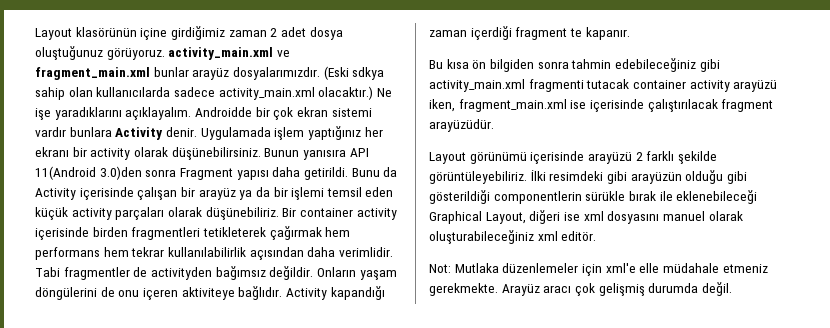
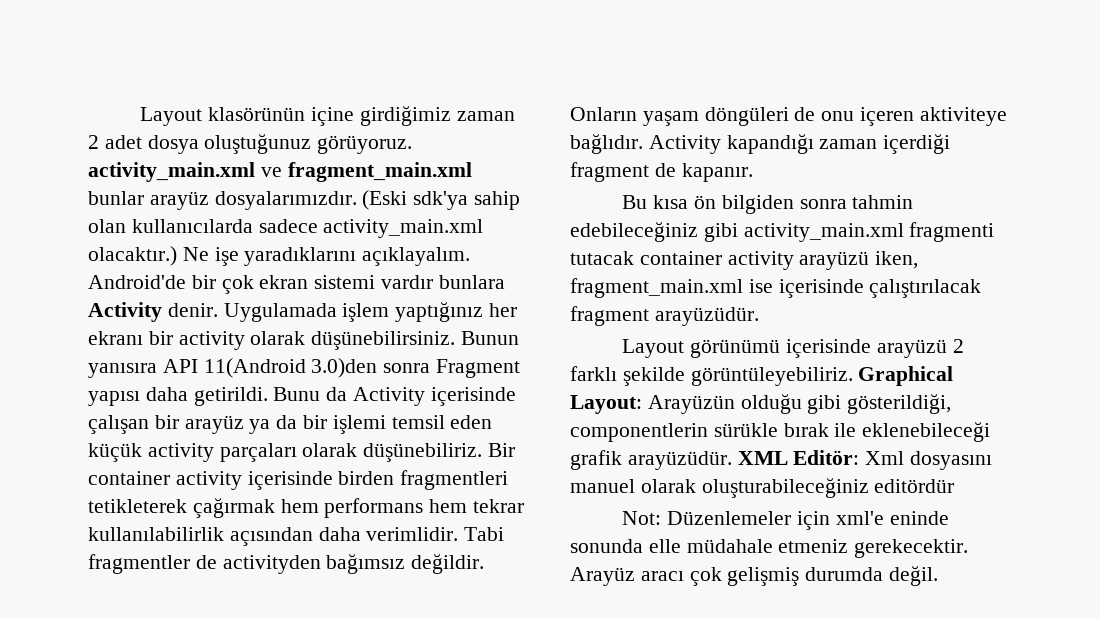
[352,67,385,80] sdkya -> [413,191,469,210] sdk'ya
[194,107,252,117] Androidde -> [88,275,186,289] Android'de
[35,287,97,300] döngülerini -> [704,107,789,126] döngüleri
[569,28,582,37] te -> [654,163,676,177] de
[530,170,682,184] İlki resimdeki gibi arayüzün -> [858,366,954,386] [570,395,735,414] Graphical Layout: Arayüzün
[429,190,490,204] gösterildiği -> [847,394,952,414] gösterildiği,
[429,210,604,224] Graphical Layout, diğeri ise xml -> [570,450,905,470] grafik arayüzüdür. XML Editör: Xml
[537,231,597,241] xml editör. -> [874,479,955,493] editördür
[454,263,636,276] Mutlaka düzenlemeler için xml'e -> [667,511,949,530] [570,539,643,553] Düzenlemeler için xml'e eninde sonunda
[429,283,498,296] gerekmekte. -> [854,539,969,558] gerekecektir.

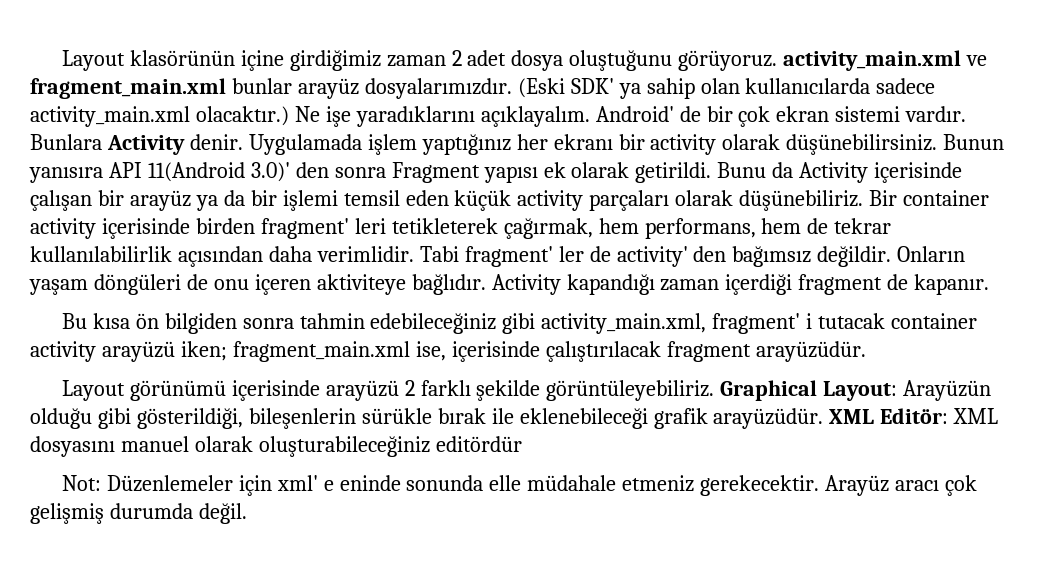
[204,134,312,154] oluştuğunuz -> [569,50,673,71] oluştuğunu
[413,191,469,210] sdk'ya -> [570,78,641,99] SDK' ya
[88,275,186,289] Android'de -> [595,106,701,122] Android' de
[381,275,505,289] vardır bunlara -> [905,106,967,122] [30,134,102,150] vardır. Bunlara
[311,358,378,378] 3.0)den -> [250,162,329,182] 3.0)' den
[145,387,188,401] daha -> [543,162,630,178] ek olarak
[400,470,509,490] [88,498,468,518] fragmentleri tetikleterek çağırmak hem performans hem -> [260,218,829,239] fragment' leri tetikleterek çağırmak, hem performans, hem de
[88,554,321,574] fragmentler de activityden -> [464,246,727,267] fragment' ler de activity' den
[743,222,995,242] activity_main.xml fragmenti -> [541,313,813,334] activity_main.xml, fragment' i
[875,251,919,269] [570,278,773,298] iken, fragment_main.xml ise -> [180,341,446,362] iken; fragment_main.xml ise,
[570,423,708,442] componentlerin -> [248,408,356,429] bileşenlerin
[865,451,905,465] Xml -> [953,408,999,424] XML
[835,511,884,525] xml'e -> [276,475,334,491] xml' e

